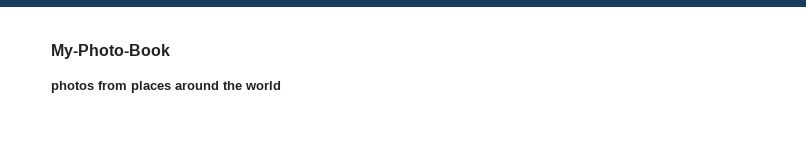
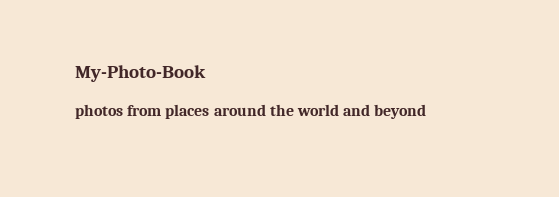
(281, 85) none -> [343,104,427,119] and beyond

